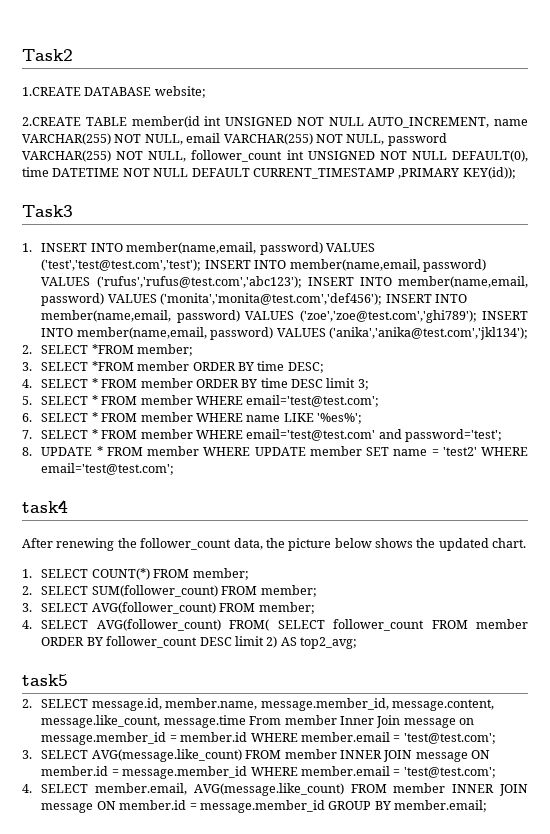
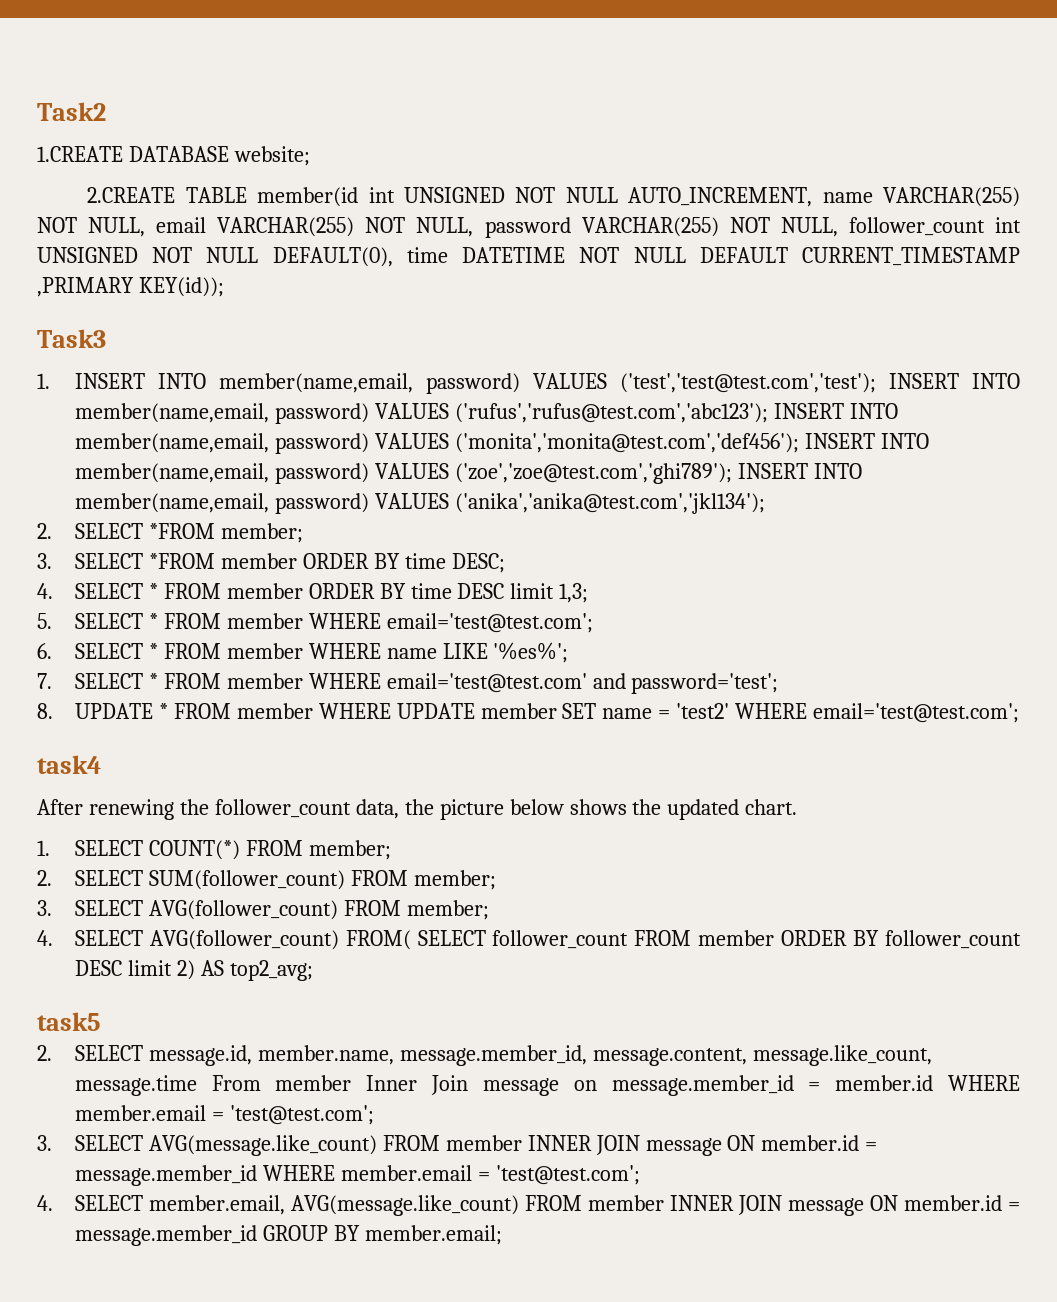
[357,379,369,390] 3; -> [559,583,589,603] 1,3;

